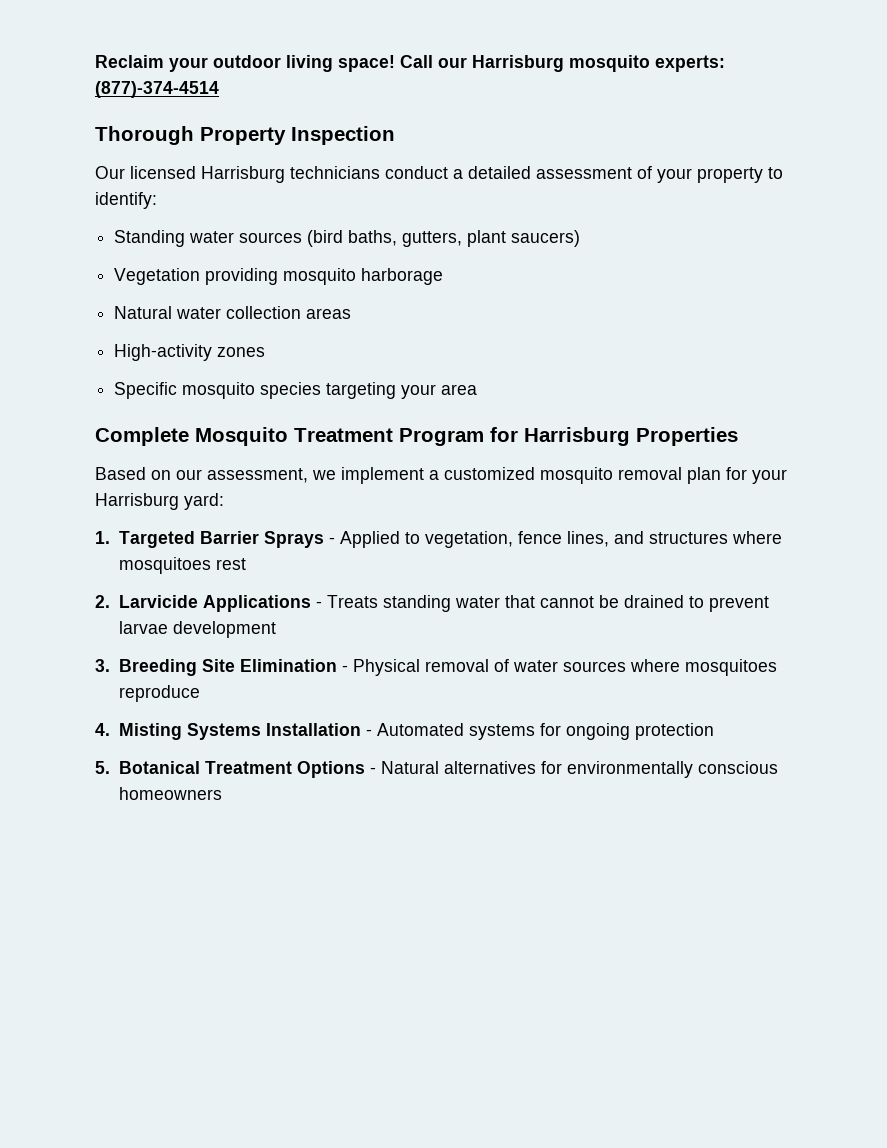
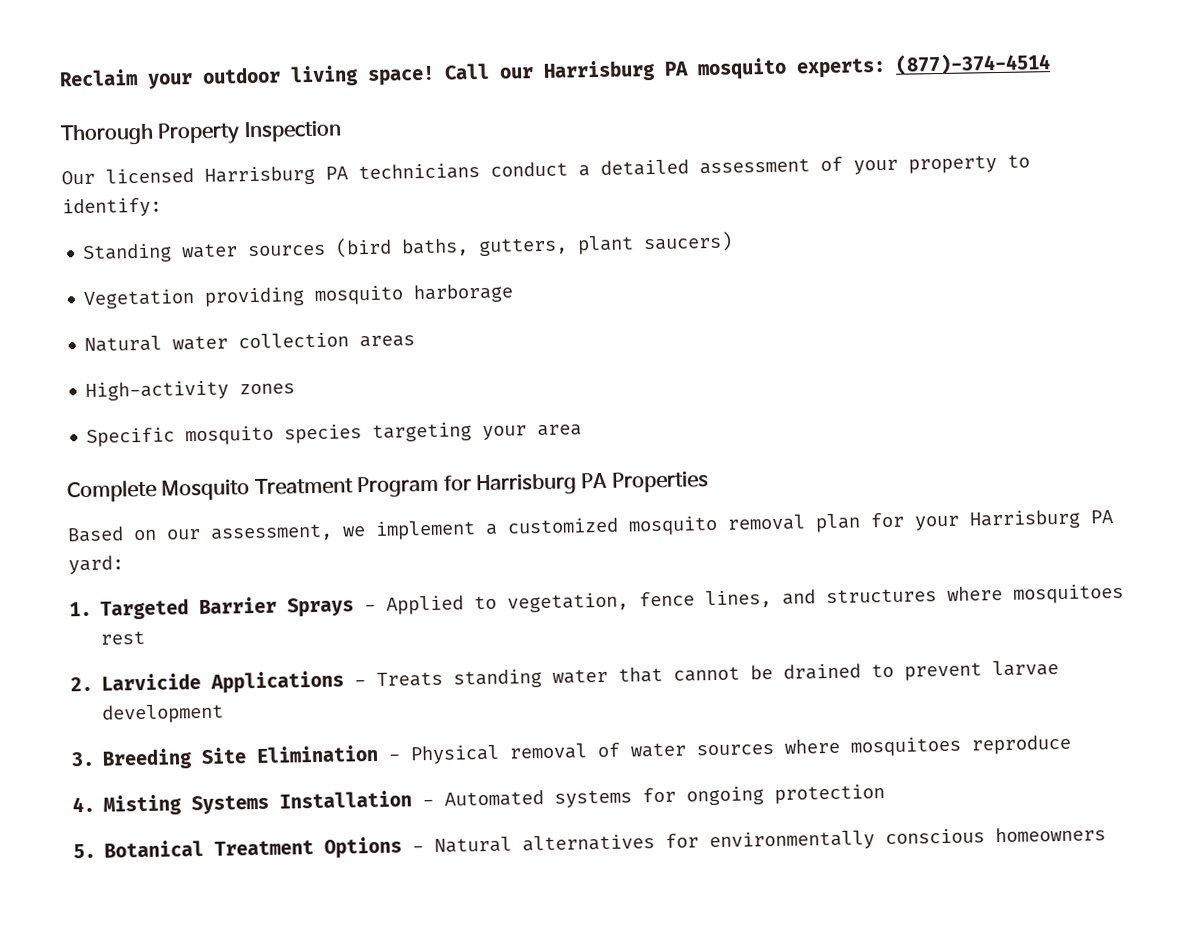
(564, 63) none -> [664,61,689,76] PA
(285, 174) none -> [325,166,348,180] PA
(630, 436) none -> [581,472,608,489] PA
(179, 501) none -> [1090,510,1113,524] PA

